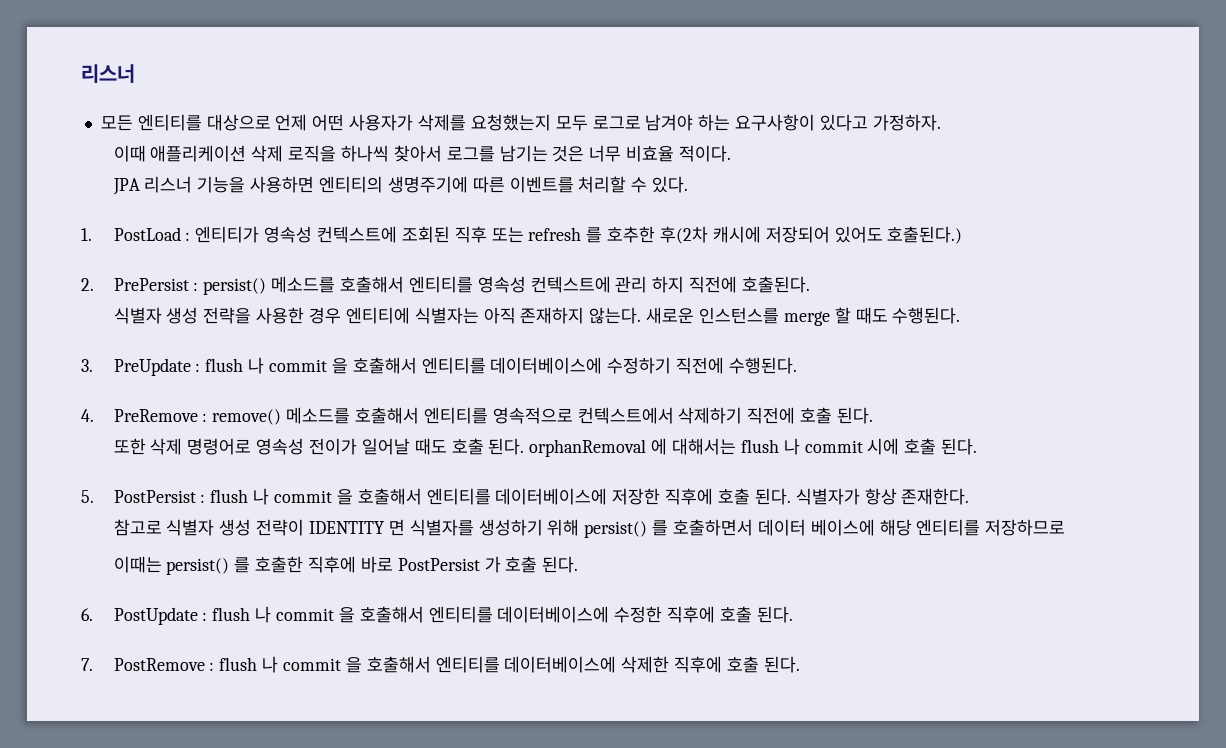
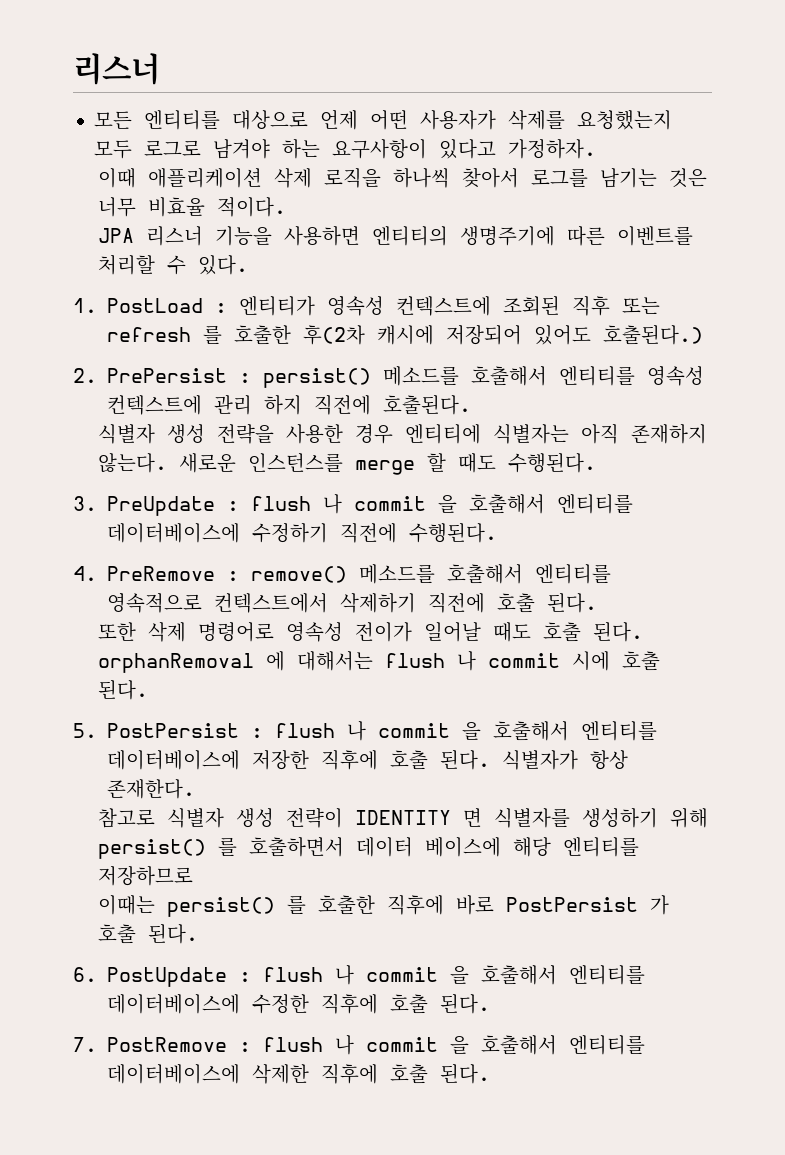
[607,226,656,243] 호추한 -> [233,325,291,345] 호출한

